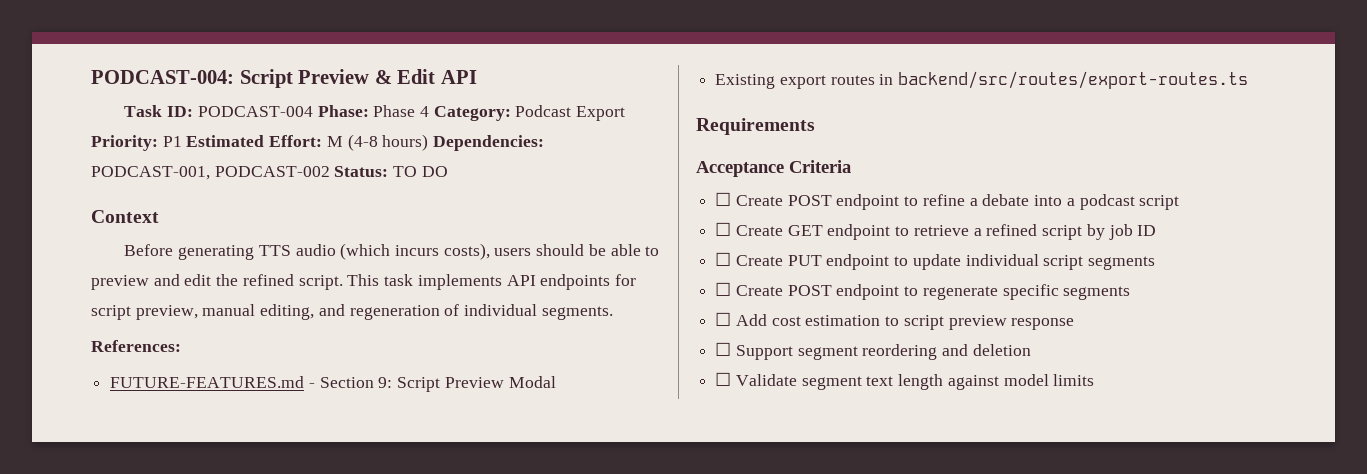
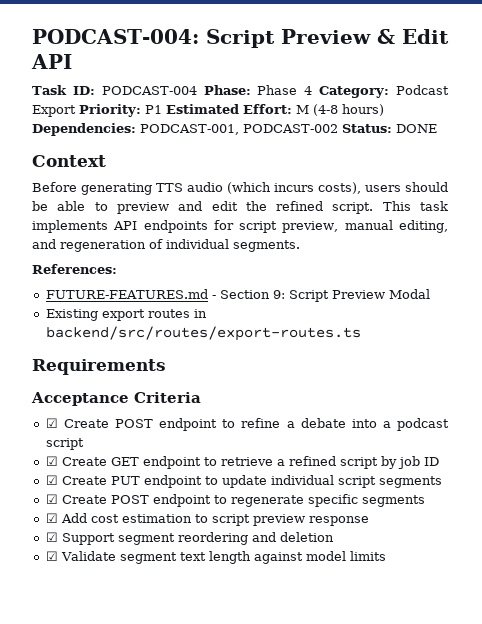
[393,166,448,177] TO DO -> [395,124,437,133] DONE
[715,192,732,206] ☐ -> [45,418,58,428] ☑
[715,222,732,236] ☐ -> [45,456,58,466] ☑
[715,252,732,266] ☐ -> [45,475,58,485] ☑
[715,282,732,296] ☐ -> [45,494,58,504] ☑
[715,312,732,326] ☐ -> [45,513,58,523] ☑
[715,342,732,356] ☐ -> [45,532,58,542] ☑
[715,372,732,386] ☐ -> [45,551,58,561] ☑

